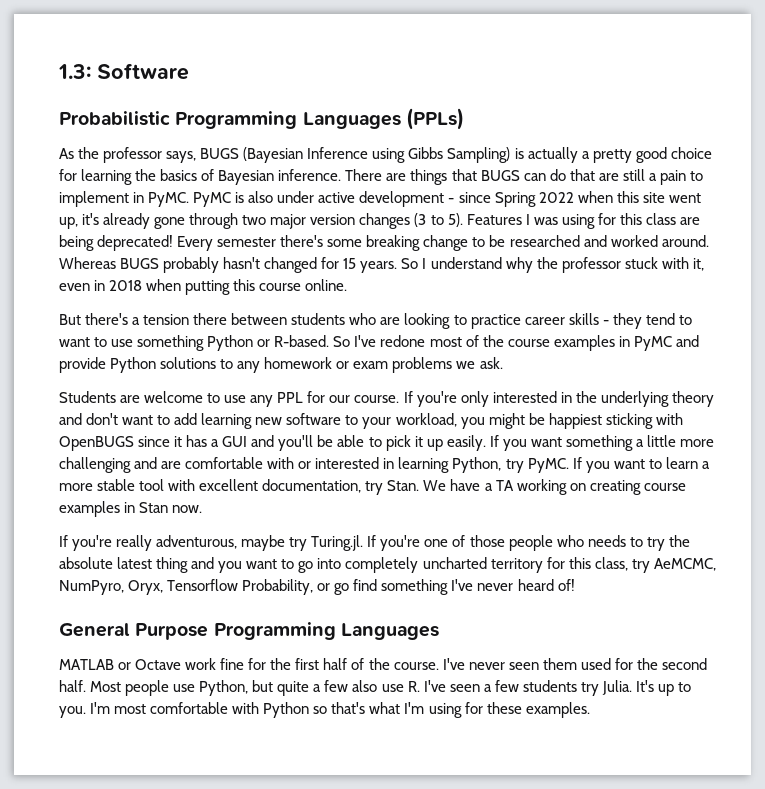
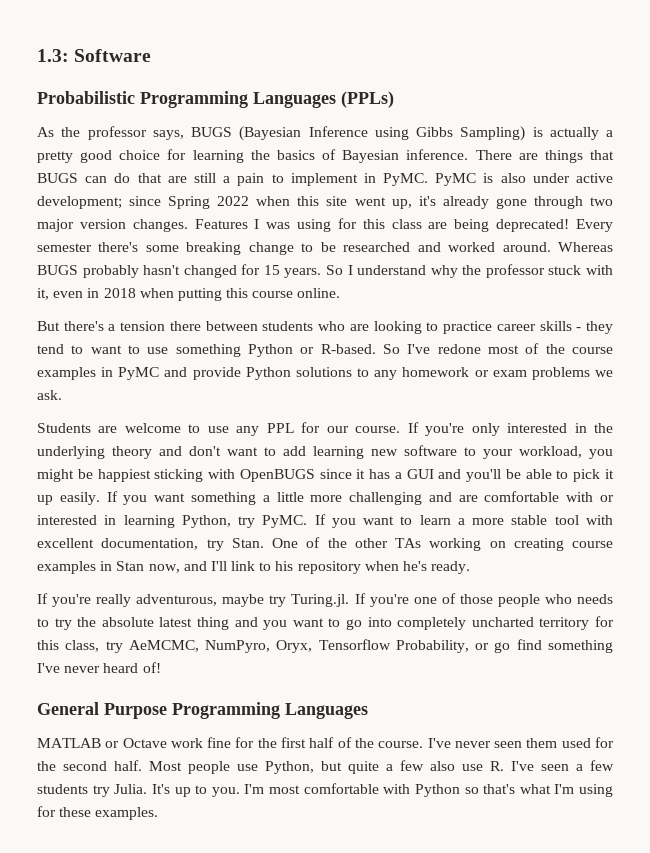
[359,191,455,207] development - -> [37,196,122,209] development;
[359,213,463,229] changes (3 to 5). -> [132,219,188,232] changes.
[423,479,514,491] We have a TA -> [272,537,421,548] One of the other TAs
[172,505,203,513] now. -> [148,561,471,574] now, and I'll link to his repository when he's ready.

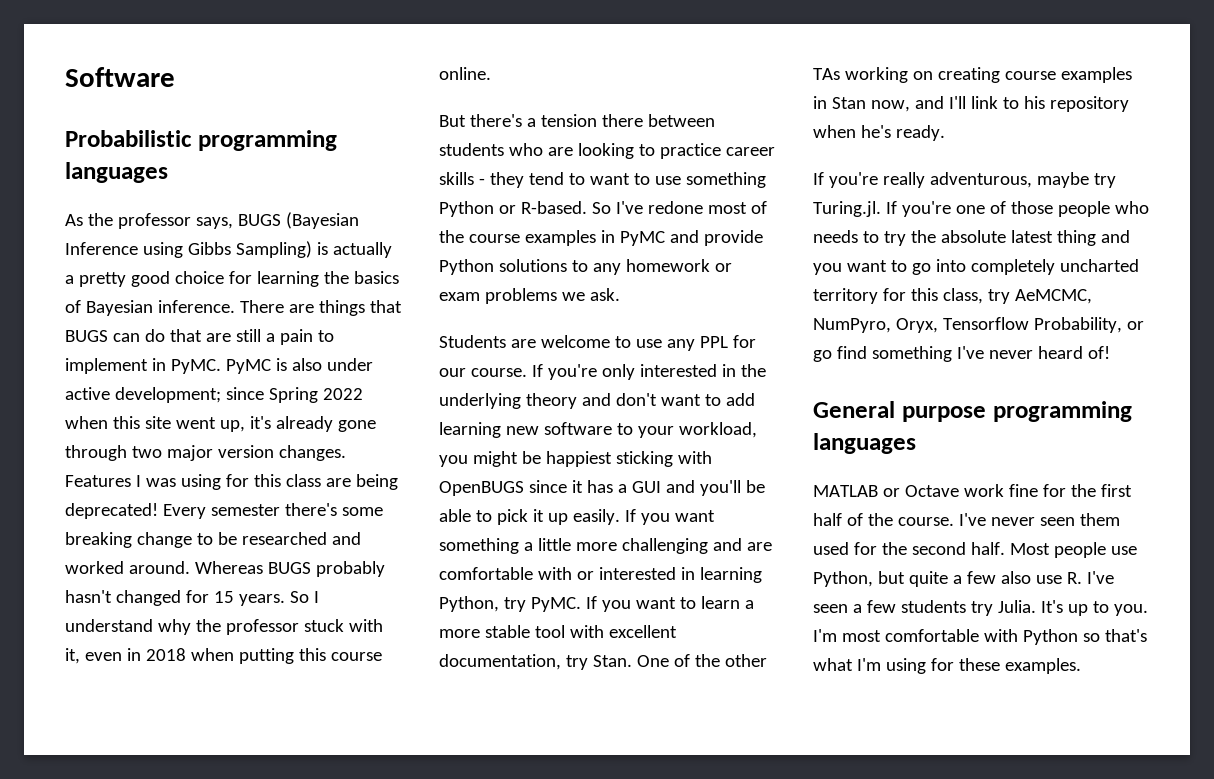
[37,49,69,62] 1.3: -> (65, 77) none
[140,91,394,108] Programming Languages (PPLs) -> [197,130,337,151] [65,162,168,183] programming languages
[104,702,368,719] Purpose Programming Languages -> [901,401,1132,422] [813,433,916,454] purpose programming languages

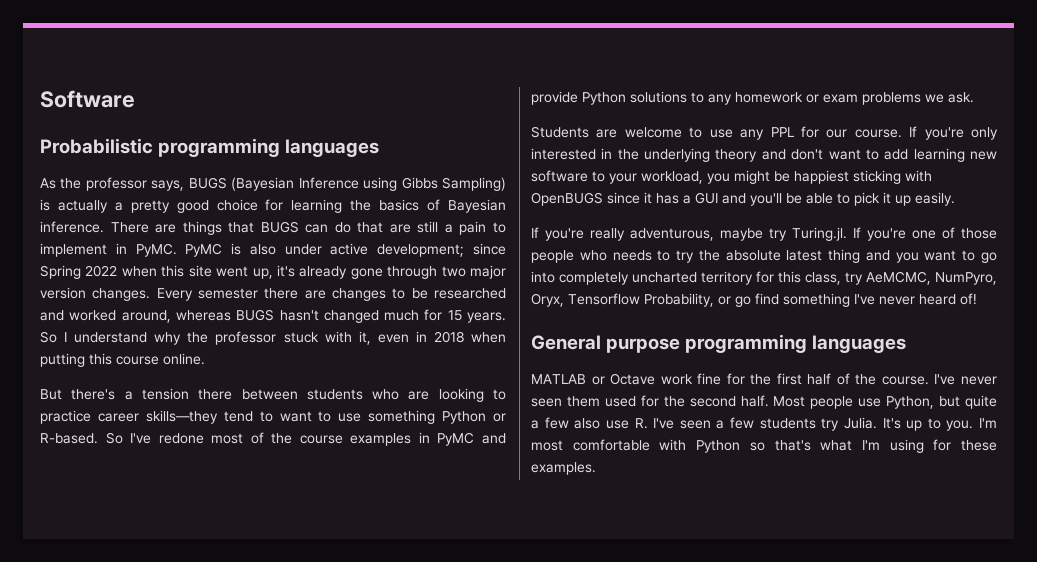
[65,474,398,490] [65,503,383,519] [65,532,192,548] Features I was using for this class are being deprecated! Every semester there's some breaking change -> [156,288,386,301] Every semester there are changes
[128,561,385,577] around. Whereas BUGS probably -> [121,309,275,323] around, whereas BUGS
(181, 598) none -> [384,310,420,321] much
[439,172,524,188] skills - they -> [145,410,218,424] skills—they
[624,509,715,525] [439,538,772,554] [439,567,762,583] [439,596,754,612] [439,625,677,638] [439,654,767,670] [813,67,1132,83] [813,96,1129,112] [813,125,945,141] If you want something a little more challenging and are comfortable with or interested in learning Python, try PyMC. If you want to learn a more stable tool with excellent documentation, try Stan. One of the other TAs working on creating course examples in Stan now, and I'll link to his repository when he's ready. -> (955, 199) none

